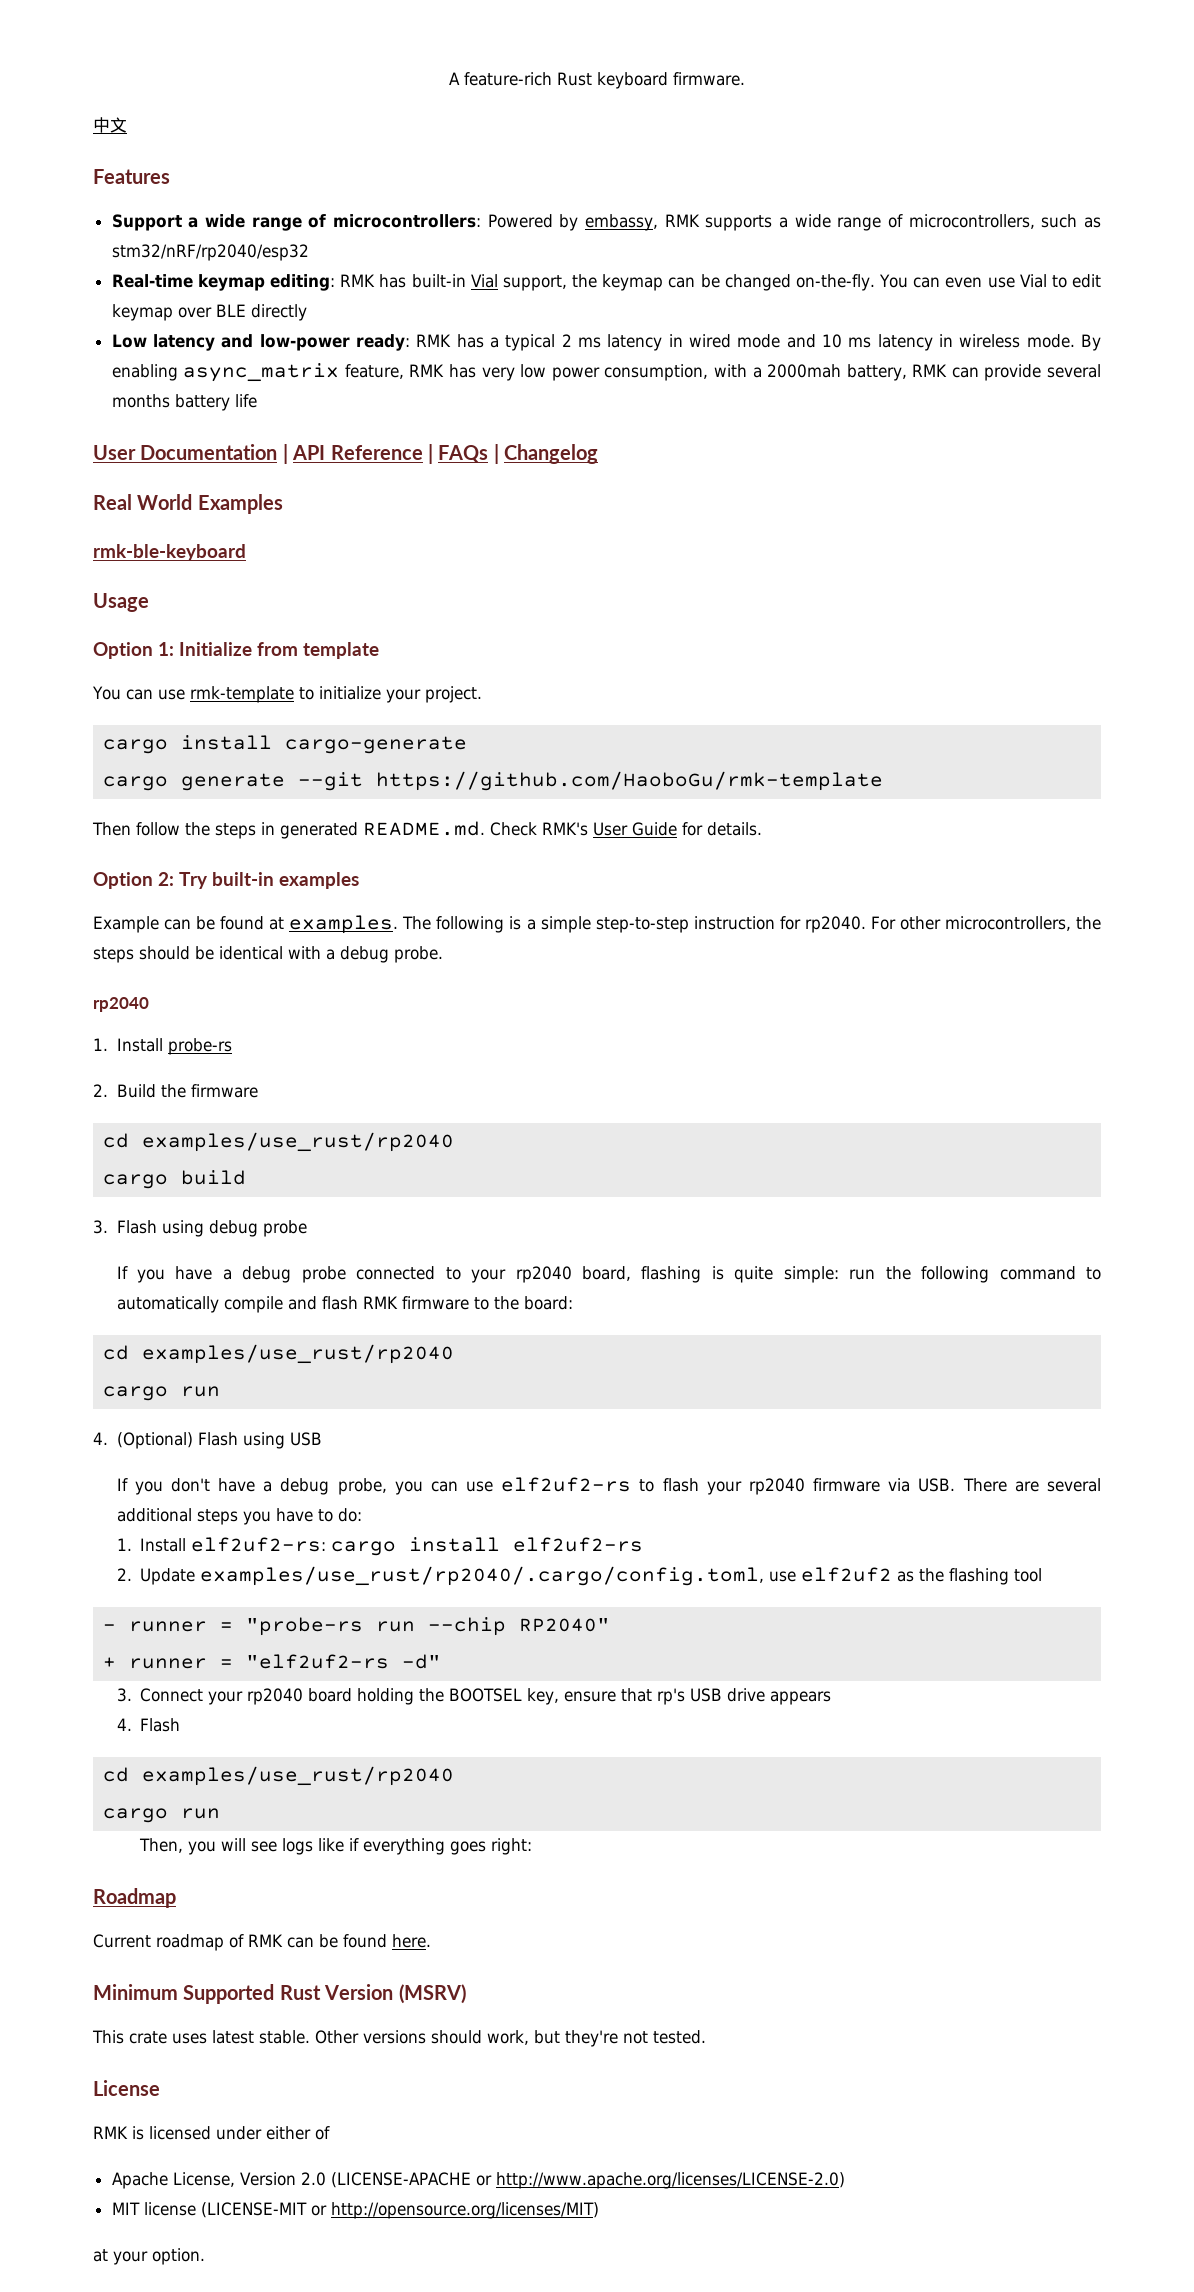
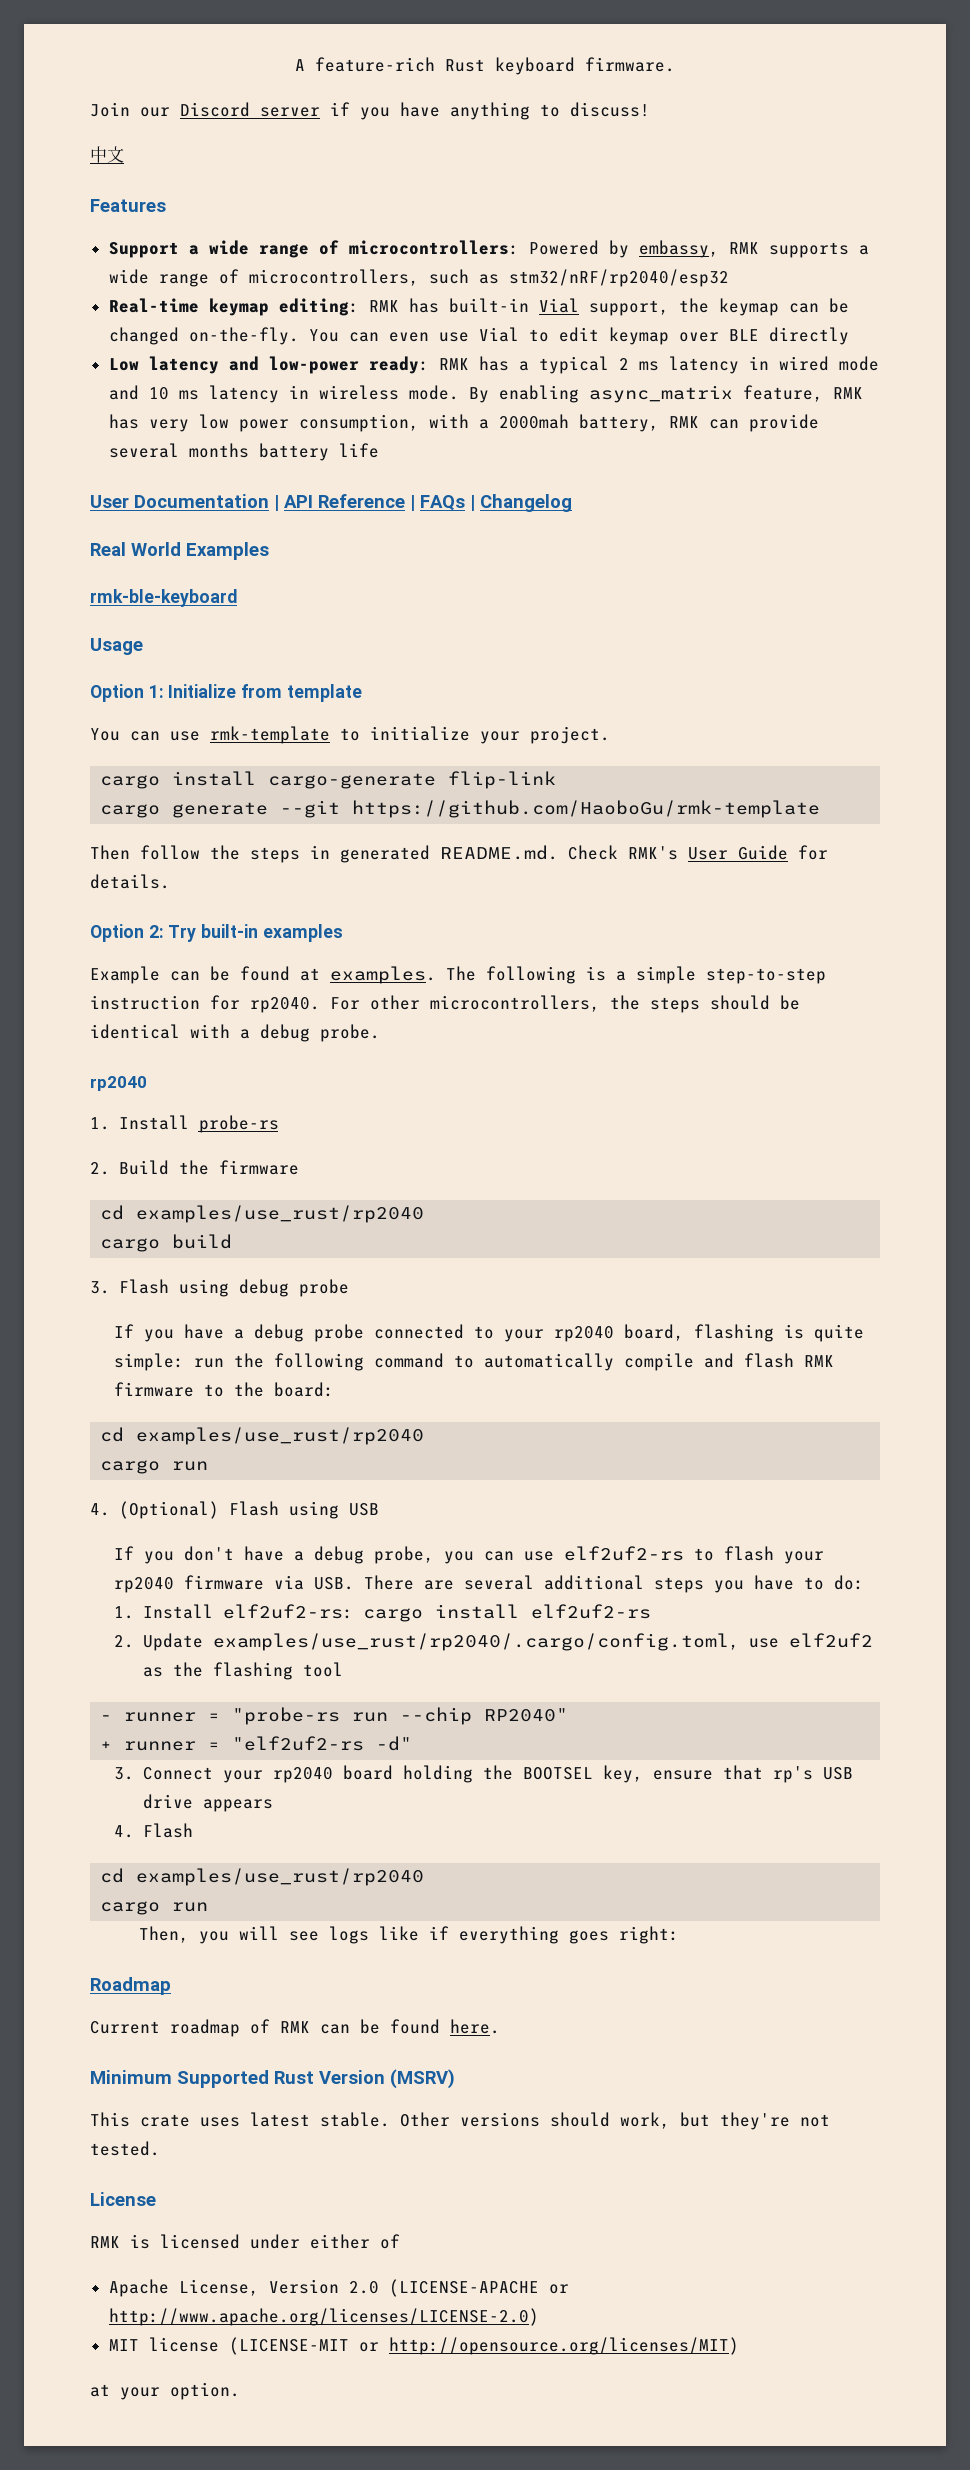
(745, 79) none -> [90,102,650,120] // Join our Discord server if you have anything to discuss!
(468, 745) none -> [448,771,557,789] flip-link

